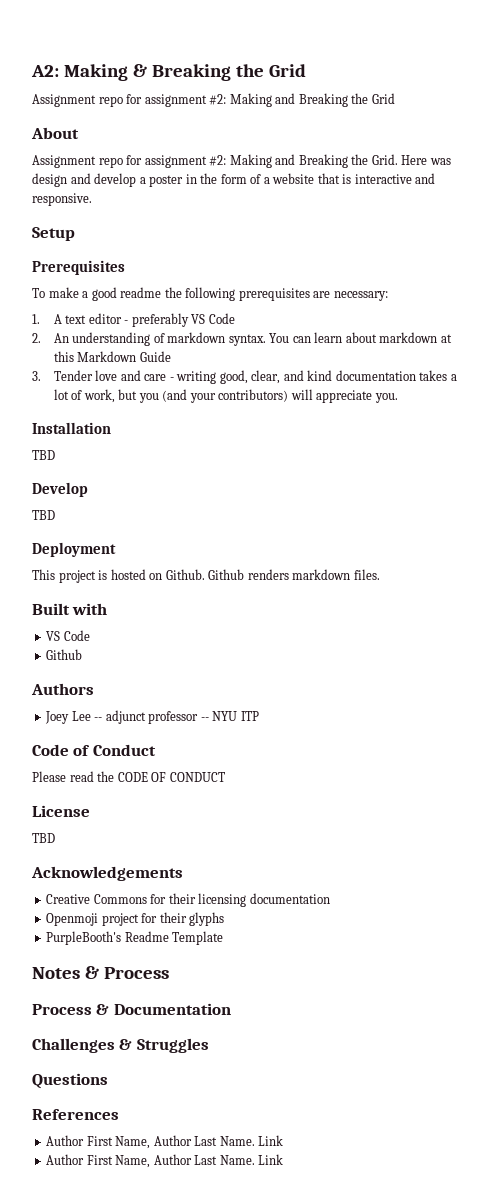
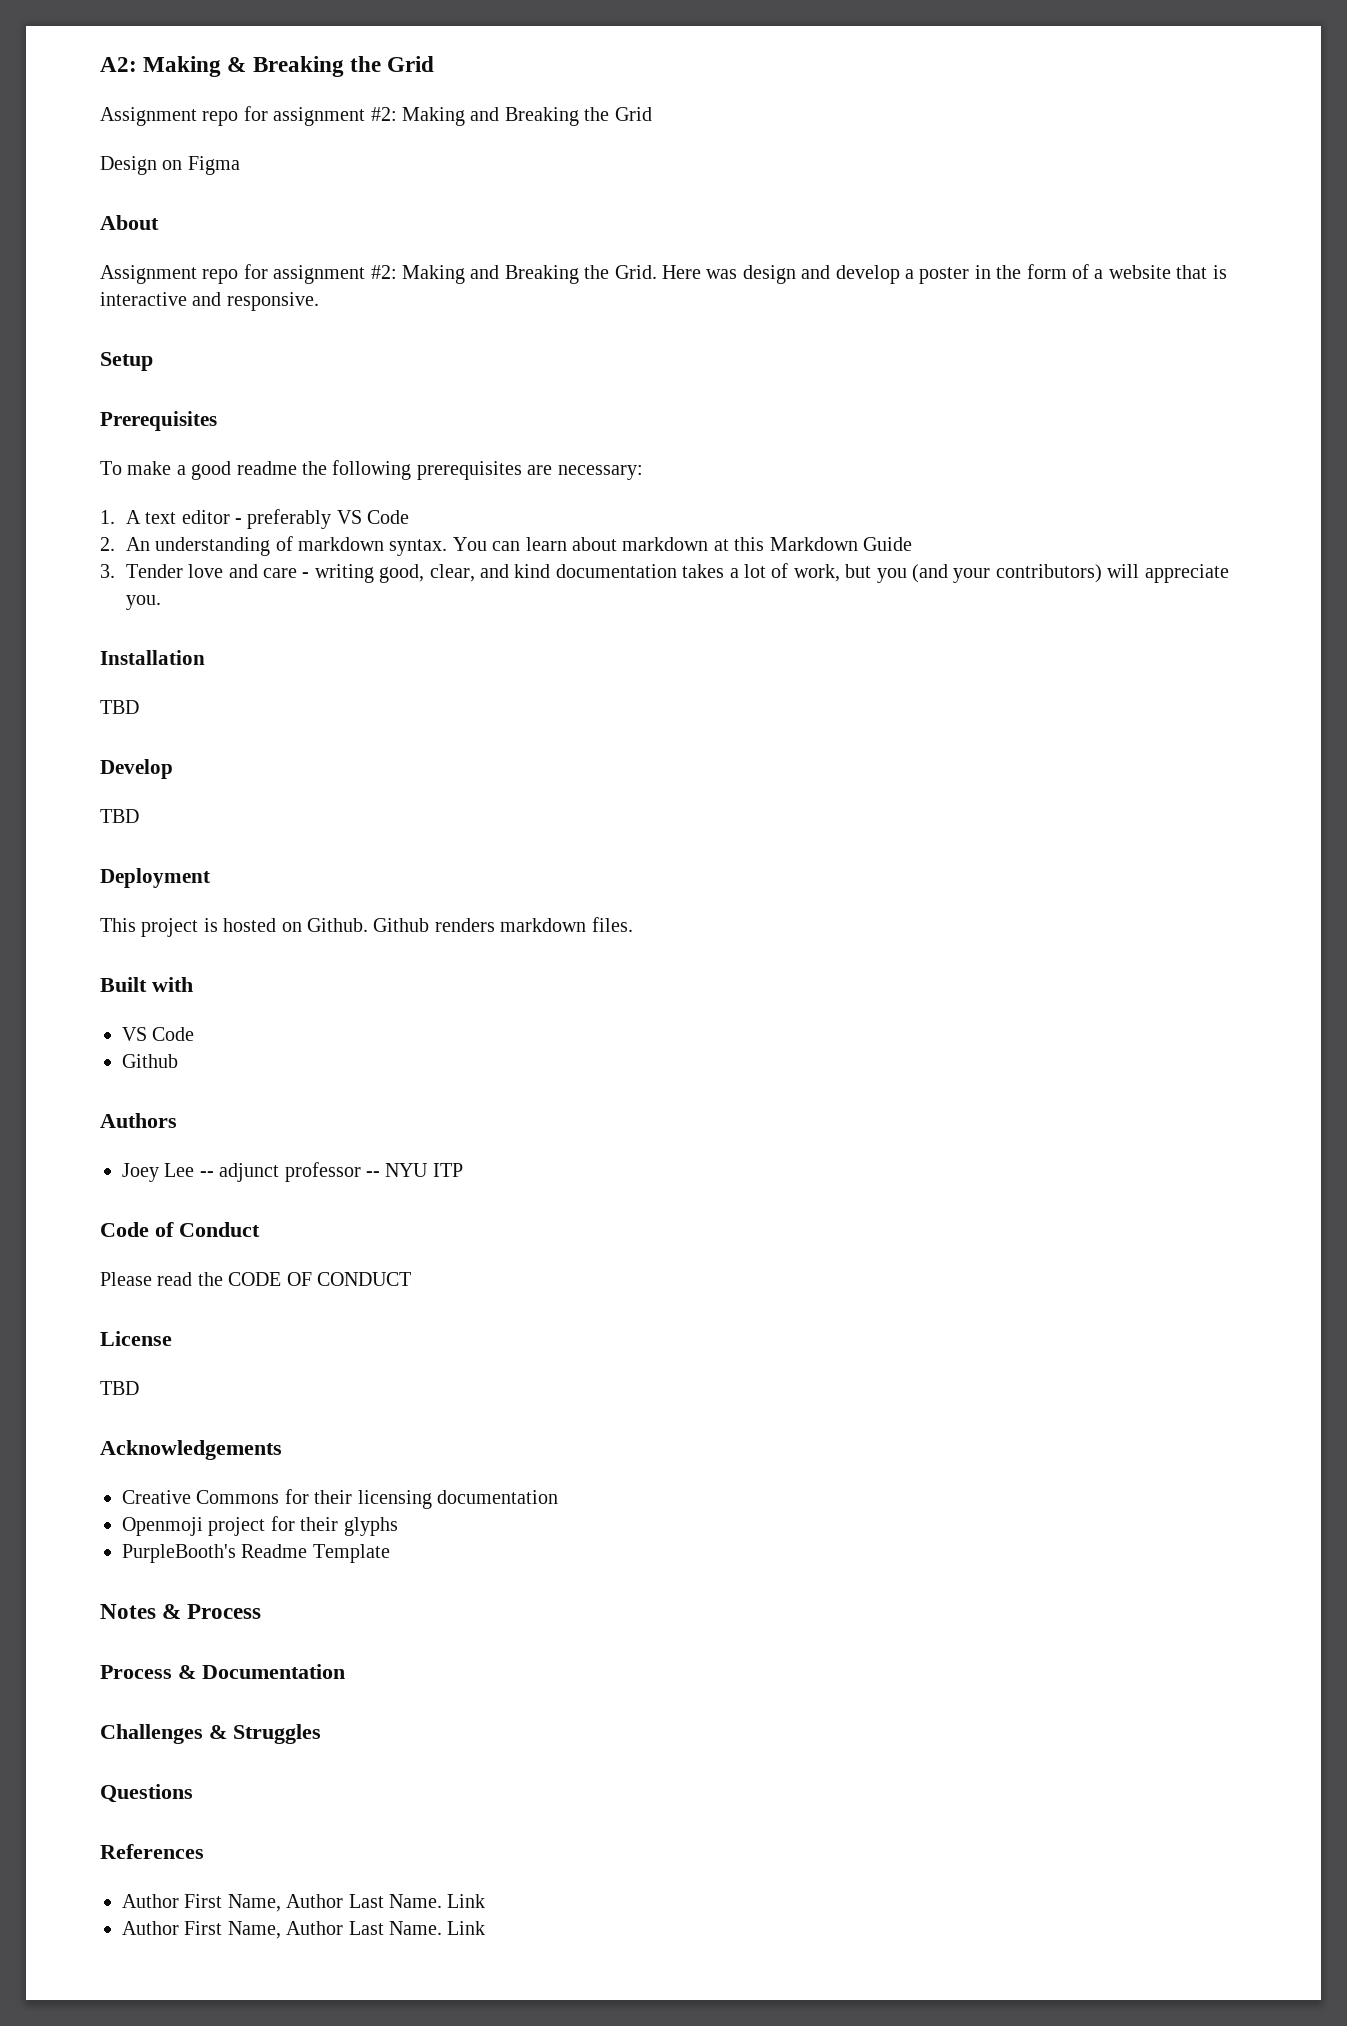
(395, 98) none -> [100,156,240,175] // Design on Figma

